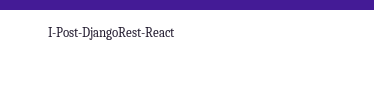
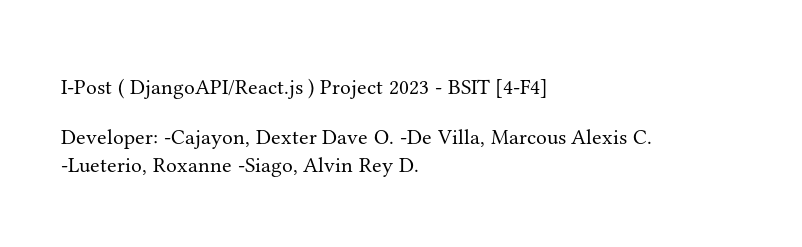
[48,27,175,40] I-Post-DjangoRest-React -> [61,78,549,99] [61,129,653,149] [61,157,420,177] I-Post ( DjangoAPI/React.js ) Project 2023 - BSIT [4-F4] // Developer: -Cajayon, Dexter Dave O. -De Villa, Marcous Alexis C. -Lueterio, Roxanne -Siago, Alvin Rey D.

